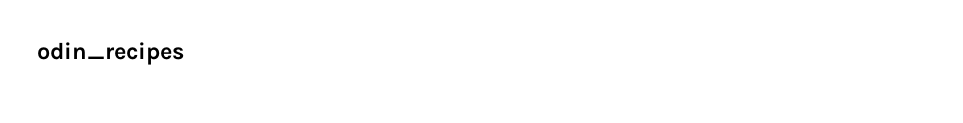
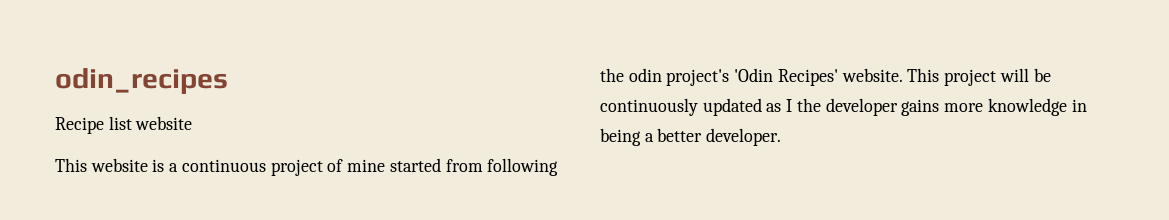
(184, 53) none -> [55,116,193,134] [55,158,559,176] [600,68,1051,86] [600,98,1087,116] [600,128,782,146] // Recipe list website // This website is a continuous project of mine started from following the odin project's 'Odin Recipes' website. This project will be continuously updated as I the developer gains more knowledge in being a better developer.

